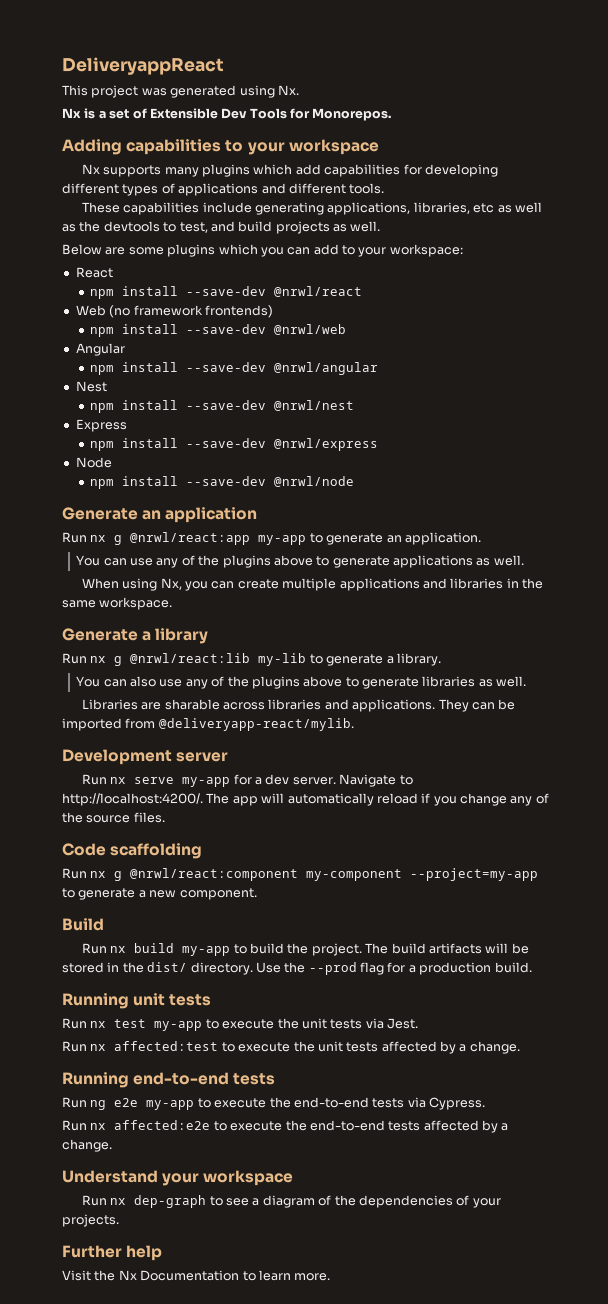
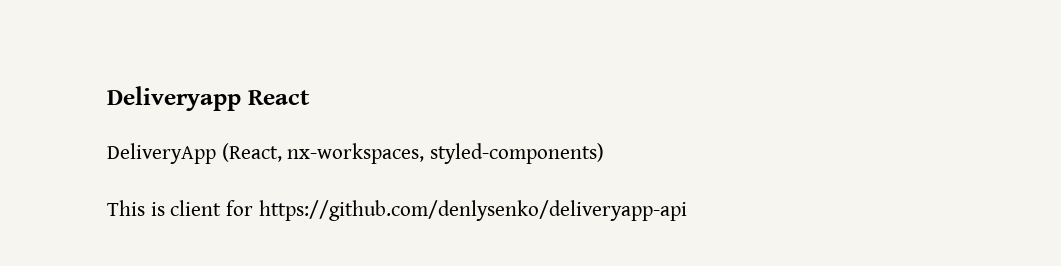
[62,57,224,75] [62,85,299,98] [62,108,392,121] [62,139,379,155] [81,164,498,177] [62,183,385,196] [81,202,542,215] [62,221,381,234] [62,244,463,257] [75,267,113,278] [90,286,363,299] [75,305,273,318] [90,324,347,337] [75,343,125,356] [90,362,379,375] [75,381,107,392] [90,400,355,413] [75,419,127,432] [90,438,379,451] [75,457,112,468] [90,476,355,489] [62,507,258,523] [62,532,481,545] [76,555,524,568] [81,578,544,591] [62,597,173,610] [62,628,209,644] [62,653,441,666] [76,676,527,689] [81,699,516,712] [62,718,354,731] [62,749,229,765] [81,774,413,787] [62,793,549,806] [62,812,165,823] [62,843,203,859] [62,868,539,881] [62,888,257,900] [62,918,104,931] [81,943,529,956] [62,962,532,975] [62,993,212,1009] [62,1018,418,1031] [62,1041,520,1054] [62,1072,276,1088] [62,1097,485,1110] [62,1120,509,1133] [62,1139,112,1152] [62,1170,294,1186] [81,1195,501,1208] [62,1214,119,1227] [62,1245,163,1261] [62,1270,331,1281] DeliveryappReact // This project was generated using Nx. // Nx is a set of Extensible Dev Tools for Monorepos. // Adding capabilities to your workspace // Nx supports many plugins which add capabilities for developing different types of applications and different tools. // These capabilities include generating applications, libraries, etc as well as the devtools to test, and build projects as well. // Below are some plugins which you can add to your workspace: // React // npm install --save-dev @nrwl/react // Web (no framework frontends) // npm install --save-dev @nrwl/web // Angular // npm install --save-dev @nrwl/angular // Nest // npm install --save-dev @nrwl/nest // Express // npm install --save-dev @nrwl/express // Node // npm install --save-dev @nrwl/node // Generate an application // Run nx g @nrwl/react:app my-app to generate an application. // You can use any of the plugins above to generate applications as well. // When using Nx, you can create multiple applications and libraries in the same workspace. // Generate a library // Run nx g @nrwl/react:lib my-lib to generate a library. // You can also use any of the plugins above to generate libraries as well. // Libraries are sharable across libraries and applications. They can be imported from @deliveryapp-react/mylib. // Development server // Run nx serve my-app for a dev server. Navigate to http://localhost:4200/. The app will automatically reload if you change any of the source files. // Code scaffolding // Run nx g @nrwl/react:component my-component --project=my-app to generate a new component. // Build // Run nx build my-app to build the project. The build artifacts will be stored in the dist/ directory. Use the --prod flag for a production build. // Running unit tests // Run nx test my-app to execute the unit tests via Jest. // Run nx affected:test to execute the unit tests affected by a change. // Running end-to-end tests // Run ng e2e my-app to execute the end-to-end tests via Cypress. // Run nx affected:e2e to execute the end-to-end tests affected by a change. // Understand your workspace // Run nx dep-graph to see a diagram of the dependencies of your projects. // Further help // Visit the Nx Documentation to learn more. -> [107,86,310,111] [107,143,605,164] [107,200,687,221] Deliveryapp React // DeliveryApp (React, nx-workspaces, styled-components) // This is client for https://github.com/denlysenko/deliveryapp-api

